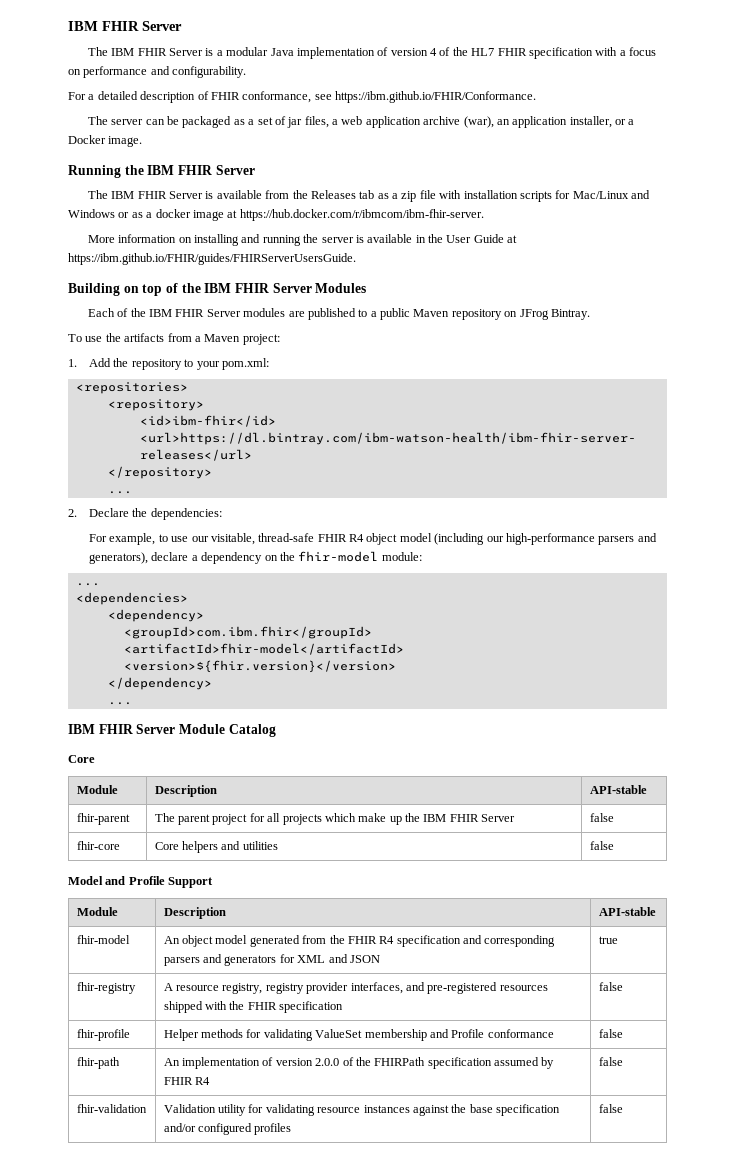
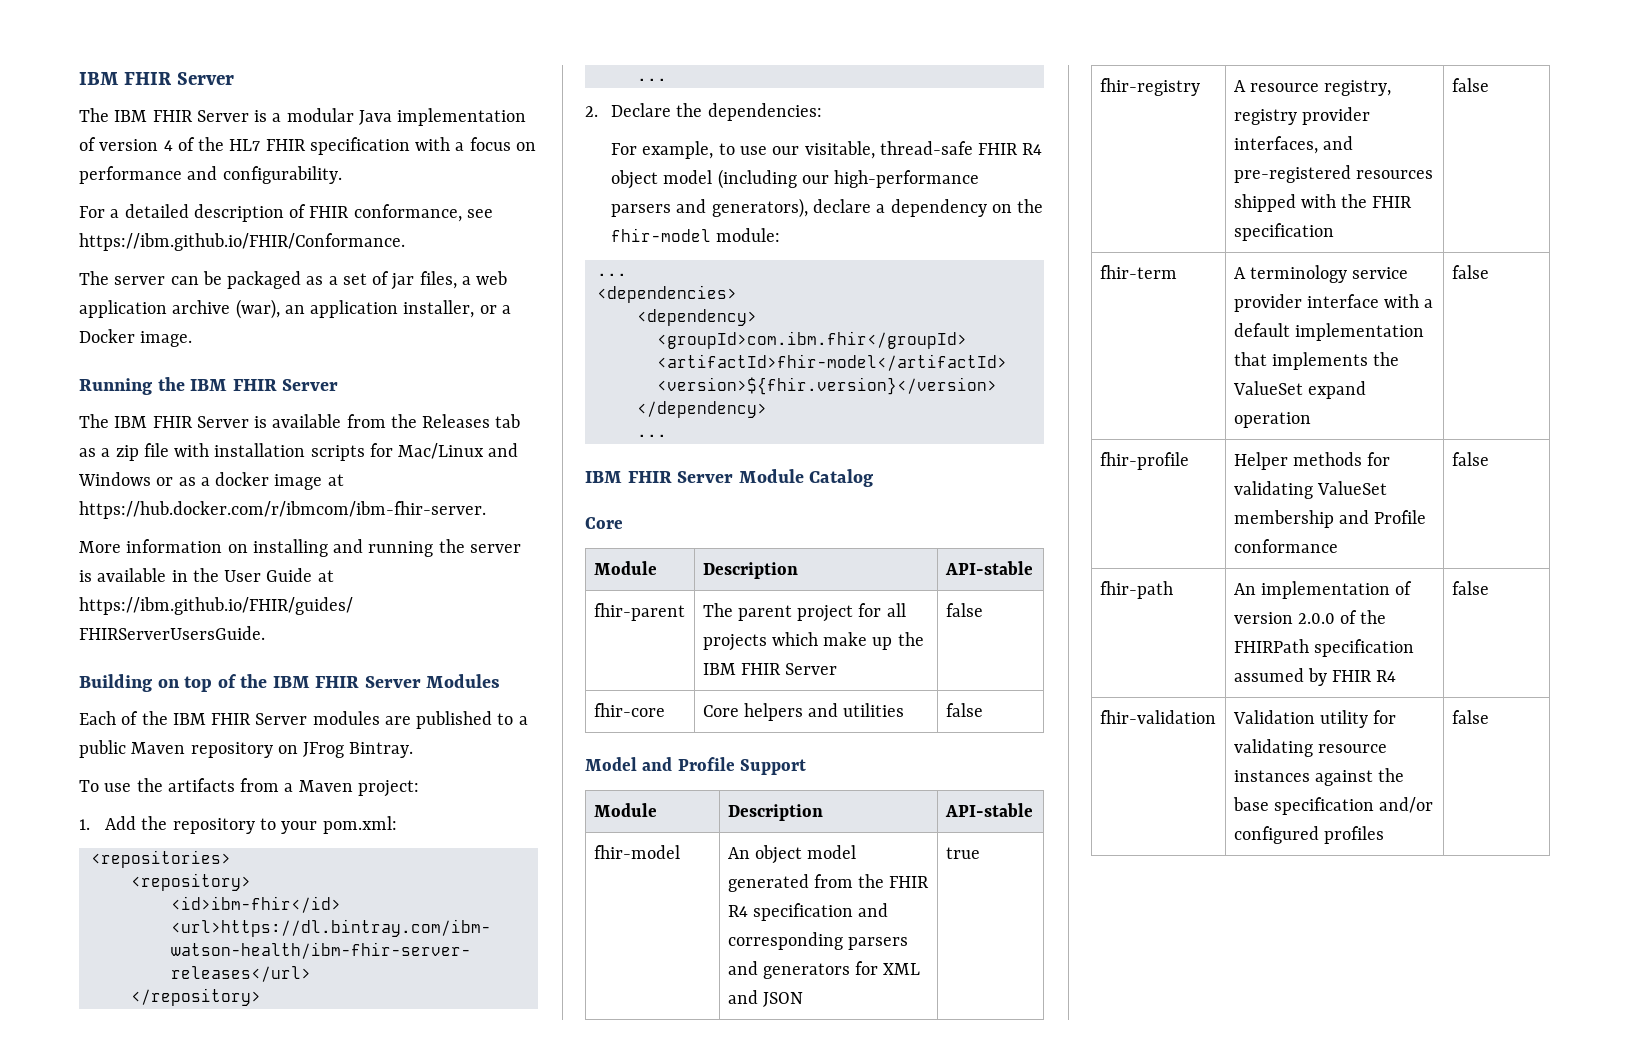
(623, 986) none -> [1099,265,1177,279] [1233,265,1409,283] [1233,294,1434,312] [1233,323,1424,341] [1233,352,1400,370] [1232,381,1366,399] [1233,412,1311,428] [1451,265,1489,279] // fhir-term | A terminology service provider interface with a default implementation that implements the ValueSet expand operation | false

